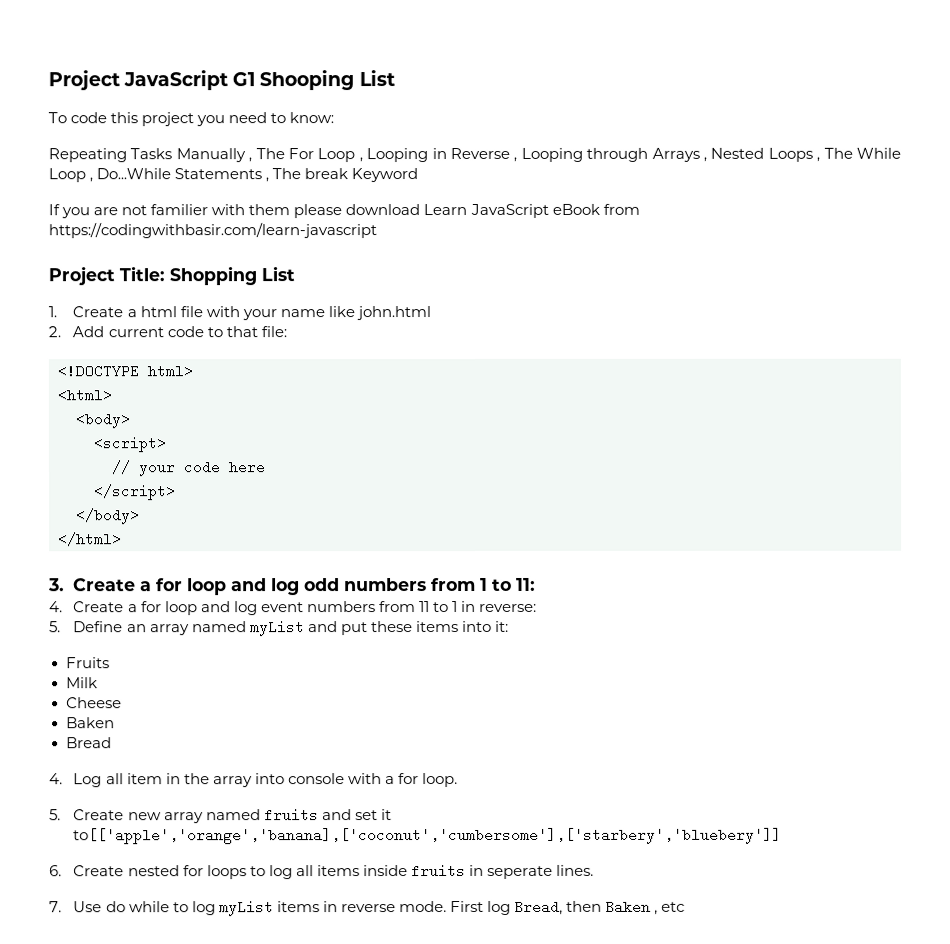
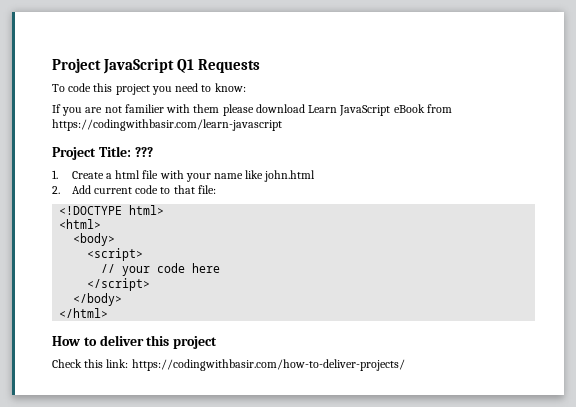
[232,70,395,91] G1 Shooping List -> [177,59,261,73] Q1 Requests
[48,147,901,163] [48,168,419,183] // Repeating Tasks Manually , The For Loop , Looping in Reverse , Looping through Arrays , Nested Loops , The While Loop , Do...While Statements , The break Keyword -> (246, 87) none
[169,266,295,286] Shopping List -> [134,147,153,157] ???
[48,577,537,596] [49,600,538,616] [49,620,509,637] [65,657,110,669] [65,677,98,689] [65,697,122,709] [65,717,115,729] [65,737,112,749] [49,773,459,788] [49,808,392,824] [73,827,783,845] [49,864,595,880] [49,899,686,917] 3. Create a for loop and log odd numbers from 1 to 11: // 4. Create a for loop and log event numbers from 11 to 1 in reverse: // 5. Define an array named myList and put these items into it: // Fruits // Milk // Cheese // Baken // Bread // 4. Log all item in the array into console with a for loop. // 5. Create new array named fruits and set it to[['apple','orange','banana],['coconut','cumbersome'],['starbery','bluebery']] // 6. Create nested for loops to log all items inside fruits in seperate lines. // 7. Use do while to log myList items in reverse mode. First log Bread, then Baken , etc -> [52,335,218,349] [52,359,405,371] How to deliver this project // Check this link: https://codingwithbasir.com/how-to-deliver-projects/

